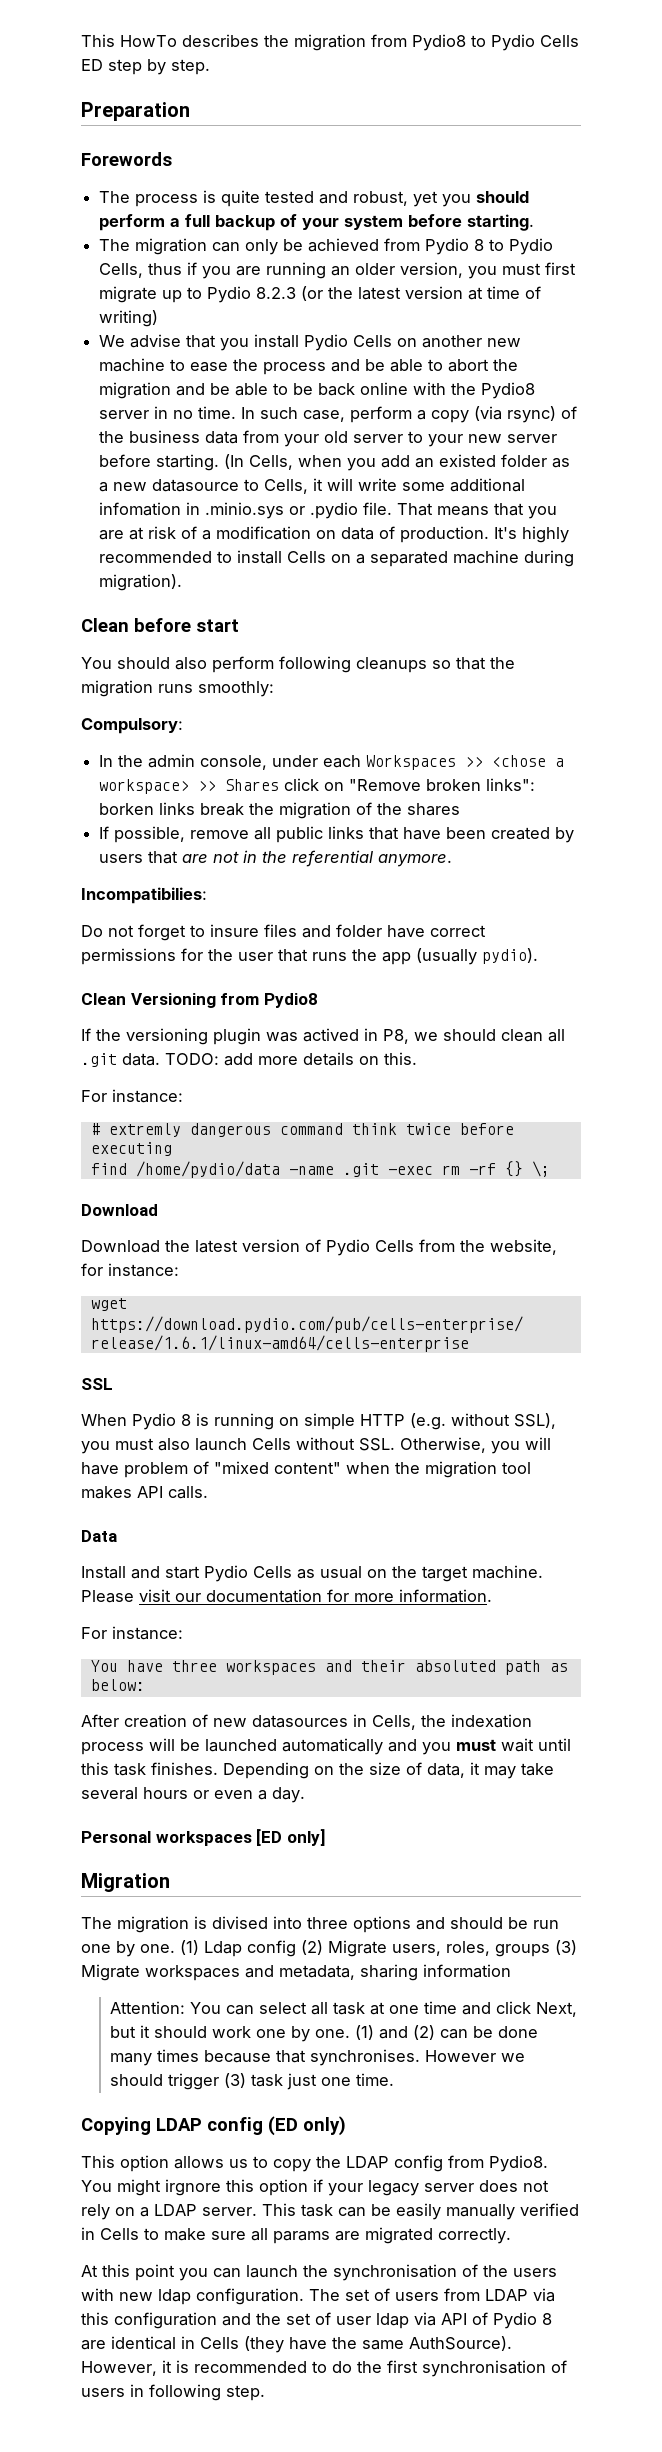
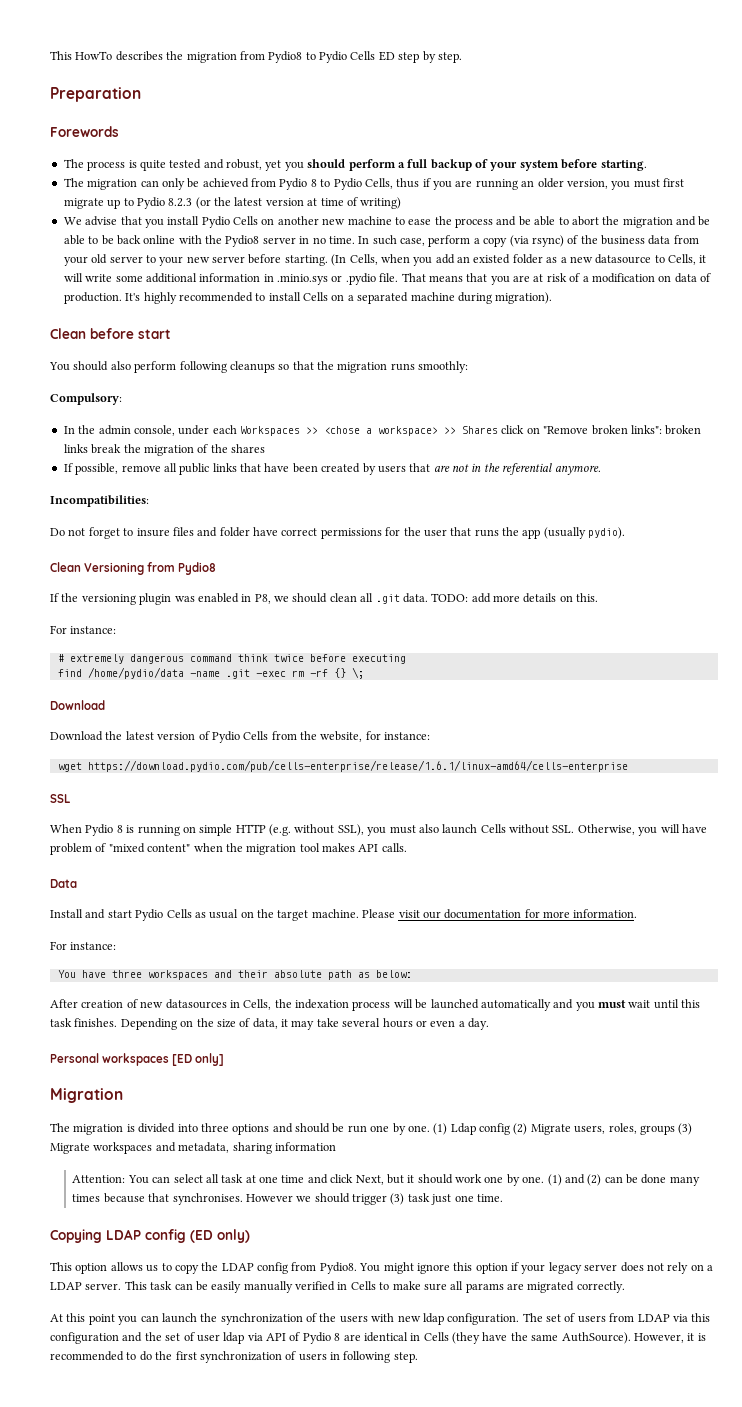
[99,502,182,516] infomation -> [199,273,261,282] information
[99,803,155,815] borken -> [665,425,702,435] broken
[81,887,207,904] Incompatibilies: -> [50,495,149,507] Incompatibilities:
[303,1028,359,1042] actived -> [197,593,239,603] enabled
[108,1123,181,1137] extremly -> [69,654,124,664] extremely
[414,1660,496,1672] absoluted -> [273,970,322,978] absolute
[212,1916,268,1929] divised -> [138,1123,176,1133] divided
[165,2179,221,2196] irgnore -> [416,1263,450,1274] ignore
[333,2264,457,2281] synchronisation -> [220,1313,303,1325] synchronization
[422,2360,546,2377] synchronisation -> [199,1351,282,1363] synchronization

